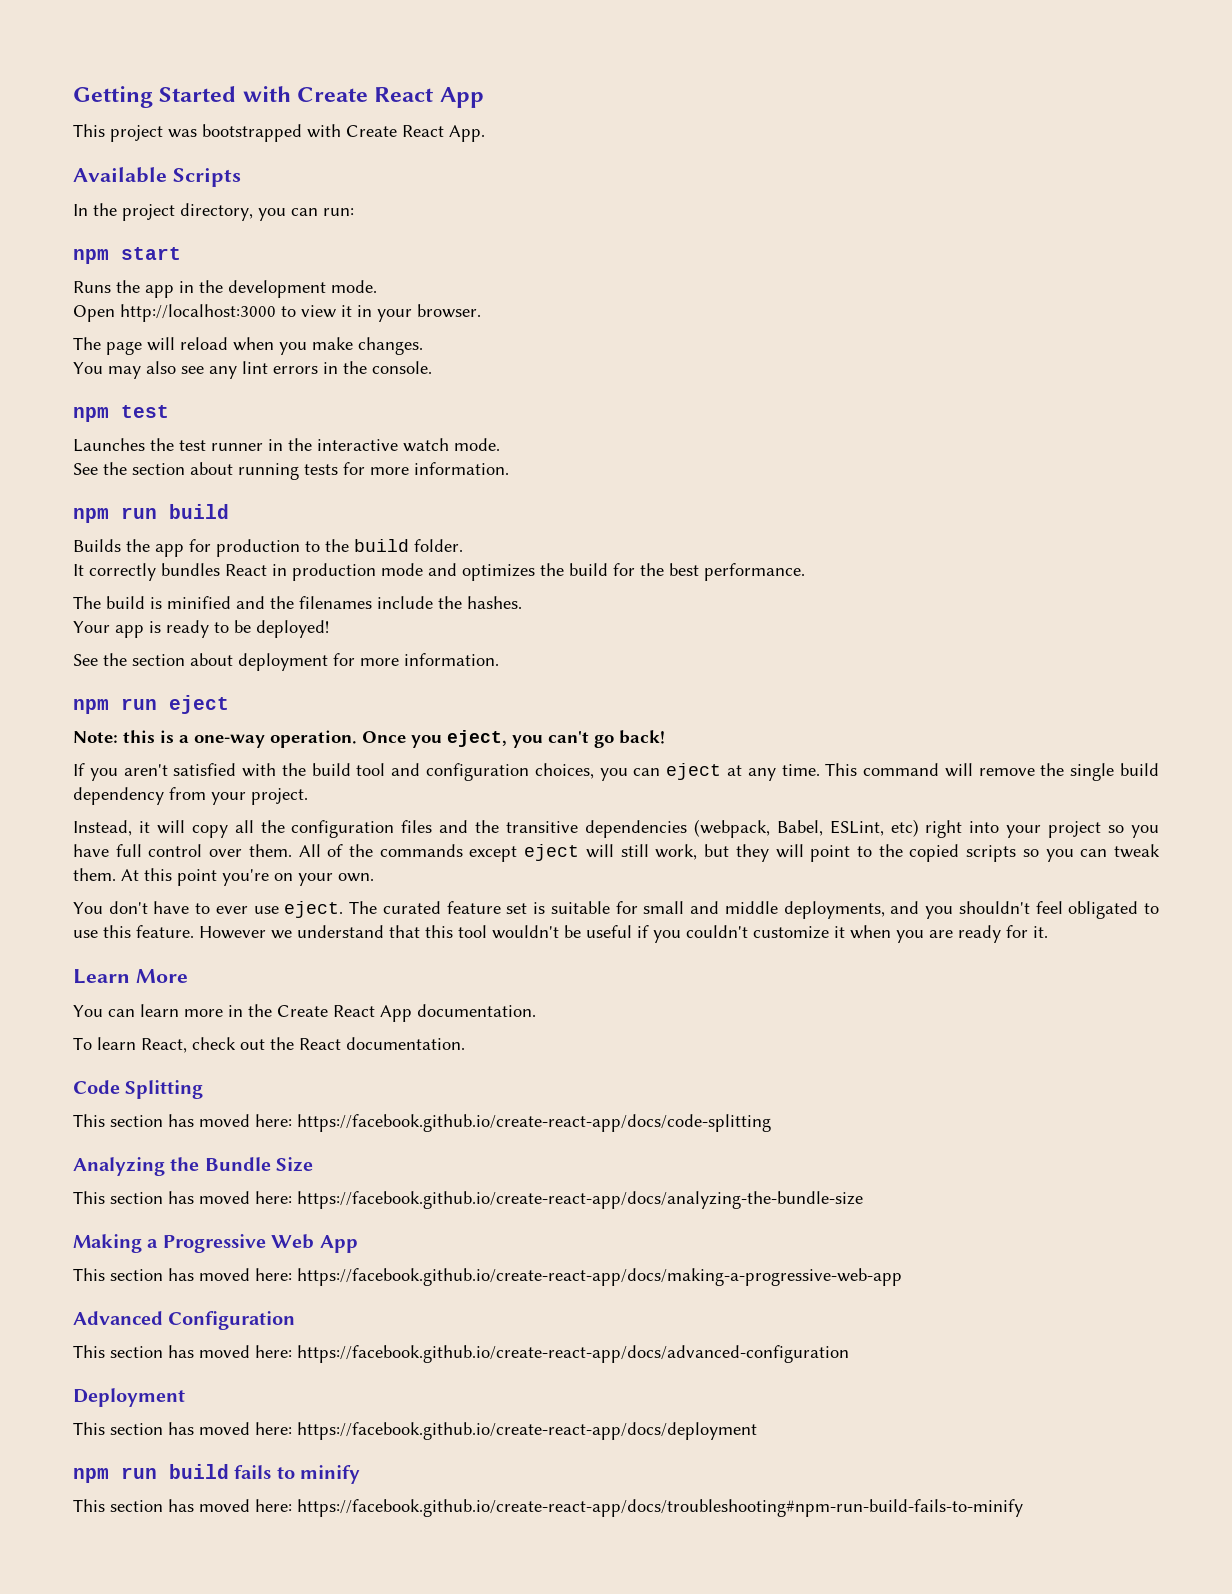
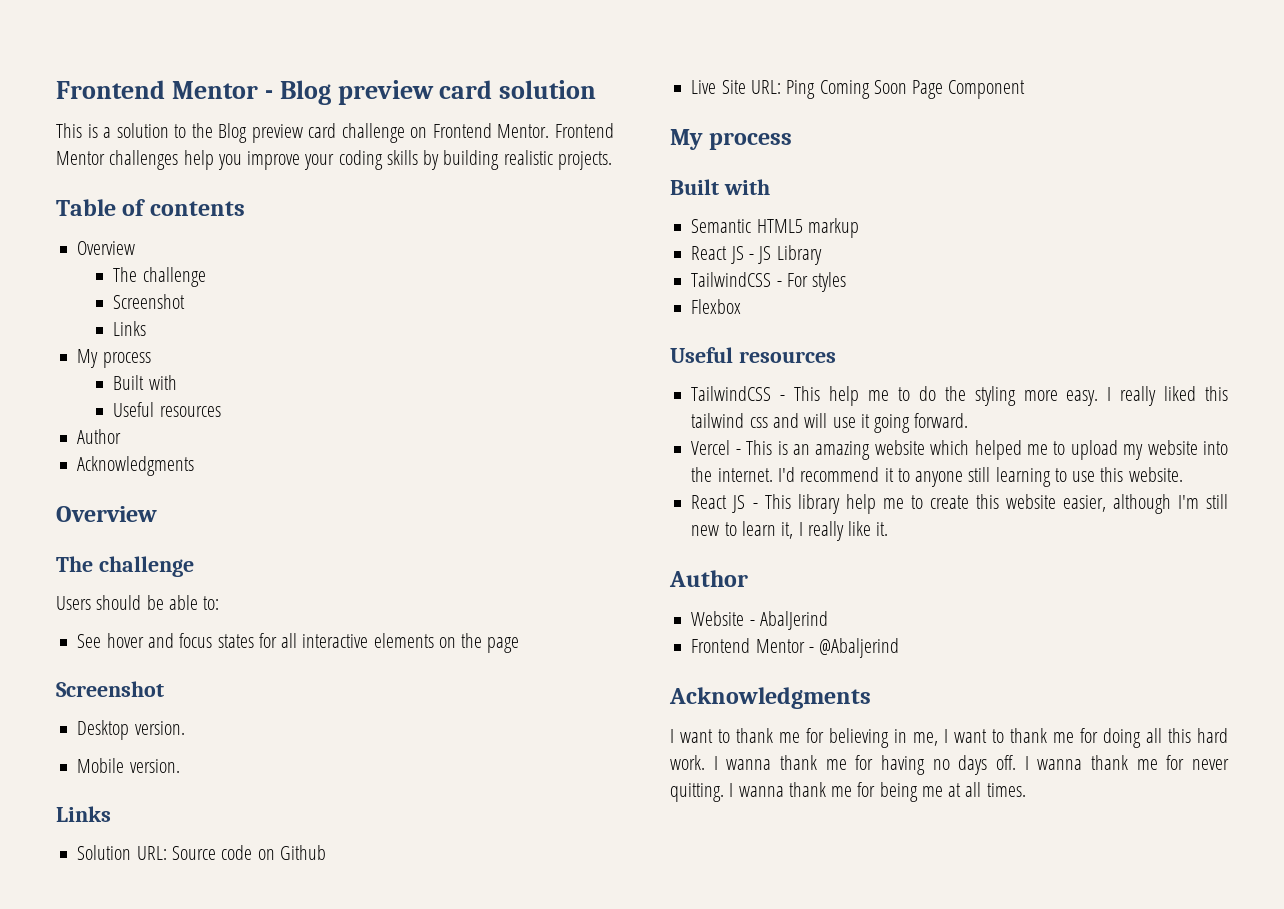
[73,86,484,108] [73,124,485,142] [73,167,241,187] [73,203,354,221] [73,247,181,264] [73,280,377,298] [73,304,481,322] [73,337,423,355] [73,361,432,379] [73,405,169,422] [73,438,500,452] [73,462,509,480] [73,504,229,523] [73,539,463,557] [73,563,805,581] [73,596,522,609] [73,620,329,638] [73,653,499,671] [73,695,229,714] [73,730,665,748] [73,763,1159,781] [73,787,308,805] [73,819,1160,838] [73,844,1161,862] [73,868,374,886] [73,901,1159,919] [73,925,1048,943] [73,969,188,984] [73,1004,536,1022] [73,1037,465,1053] [73,1080,204,1099] [73,1114,771,1132] [73,1157,314,1176] [73,1191,863,1209] [73,1234,358,1253] [73,1268,902,1286] [73,1311,296,1330] [73,1345,849,1363] [73,1388,185,1407] [73,1422,757,1440] [73,1464,361,1484] [73,1499,1023,1517] Getting Started with Create React App // This project was bootstrapped with Create React App. // Available Scripts // In the project directory, you can run: // npm start // Runs the app in the development mode. // Open http://localhost:3000 to view it in your browser. // The page will reload when you make changes. // You may also see any lint errors in the console. // npm test // Launches the test runner in the interactive watch mode. // See the section about running tests for more information. // npm run build // Builds the app for production to the build folder. // It correctly bundles React in production mode and optimizes the build for the best performance. // The build is minified and the filenames include the hashes. // Your app is ready to be deployed! // See the section about deployment for more information. // npm run eject // Note: this is a one-way operation. Once you eject, you can't go back! // If you aren't satisfied with the build tool and configuration choices, you can eject at any time. This command will remove the single build dependency from your project. // Instead, it will copy all the configuration files and the transitive dependencies (webpack, Babel, ESLint, etc) right into your project so you have full control over them. All of the commands except eject will still work, but they will point to the copied scripts so you can tweak them. At this point you're on your own. // You don't have to ever use eject. The curated feature set is suitable for small and middle deployments, and you shouldn't feel obligated to use this feature. However we understand that this tool wouldn't be useful if you couldn't customize it when you are ready for it. // Learn More // You can learn more in the Create React App documentation. // To learn React, check out the React documentation. // Code Splitting // This section has moved here: https://facebook.github.io/create-react-app/docs/code-splitting // Analyzing the Bundle Size // This section has moved here: https://facebook.github.io/create-react-app/docs/analyzing-the-bundle-size // Making a Progressive Web App // This section has moved here: https://facebook.github.io/create-react-app/docs/making-a-progressive-web-app // Advanced Configuration // This section has moved here: https://facebook.github.io/create-react-app/docs/advanced-configuration // Deployment // This section has moved here: https://facebook.github.io/create-react-app/docs/deployment // npm run build fails to minify // This section has moved here: https://facebook.github.io/create-react-app/docs/troubleshooting#npm-run-build-fails-to-minify -> [56,80,597,105] [56,123,614,143] [56,150,612,170] [56,199,245,216] [77,241,136,255] [113,267,206,287] [113,294,186,309] [113,321,147,336] [77,349,151,368] [113,375,177,390] [113,402,221,417] [77,429,122,444] [77,456,195,476] [56,506,157,522] [56,556,194,577] [56,595,220,610] [77,633,520,653] [56,681,164,697] [77,720,185,740] [77,758,180,773] [56,806,111,822] [77,845,326,860] [691,80,1026,99] [670,129,793,150] [670,179,770,195] [691,218,859,238] [691,245,822,265] [691,272,847,292] [691,299,742,314] [670,347,836,363] [691,386,1228,406] [691,413,969,433] [691,440,1228,460] [691,467,1183,487] [691,494,1228,514] [691,521,889,541] [669,570,748,587] [691,611,828,630] [691,638,900,658] [669,687,871,709] [670,728,1228,748] [670,755,1229,775] [670,782,1026,802] Frontend Mentor - Blog preview card solution // This is a solution to the Blog preview card challenge on Frontend Mentor. Frontend Mentor challenges help you improve your coding skills by building realistic projects. // Table of contents // Overview // The challenge // Screenshot // Links // My process // Built with // Useful resources // Author // Acknowledgments // Overview // The challenge // Users should be able to: // See hover and focus states for all interactive elements on the page // Screenshot // Desktop version. // Mobile version. // Links // Solution URL: Source code on Github // Live Site URL: Ping Coming Soon Page Component // My process // Built with // Semantic HTML5 markup // React JS - JS Library // TailwindCSS - For styles // Flexbox // Useful resources // TailwindCSS - This help me to do the styling more easy. I really liked this tailwind css and will use it going forward. // Vercel - This is an amazing website which helped me to upload my website into the internet. I'd recommend it to anyone still learning to use this website. // React JS - This library help me to create this website easier, although I'm still new to learn it, I really like it. // Author // Website - AbalJerind // Frontend Mentor - @Abaljerind // Acknowledgments // I want to thank me for believing in me, I want to thank me for doing all this hard work. I wanna thank me for having no days off. I wanna thank me for never quitting. I wanna thank me for being me at all times.

